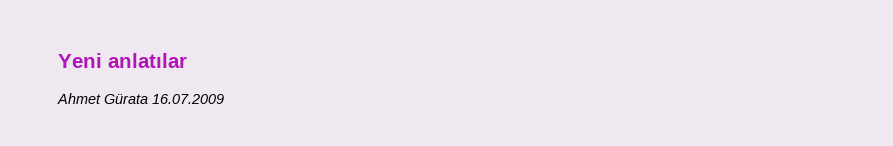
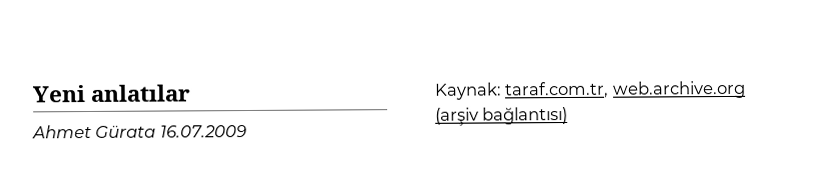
(224, 99) none -> [434,80,746,100] [435,106,569,126] // Kaynak: taraf.com.tr, web.archive.org (arşiv bağlantısı)

